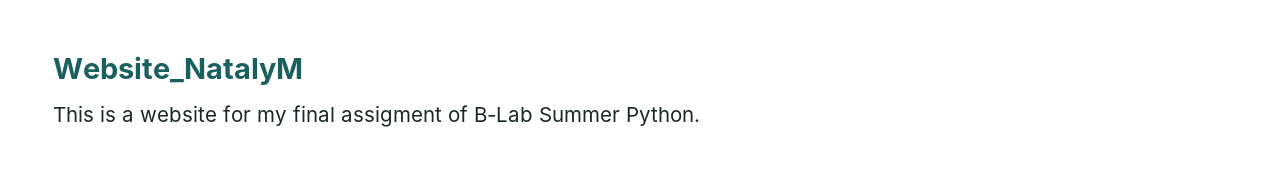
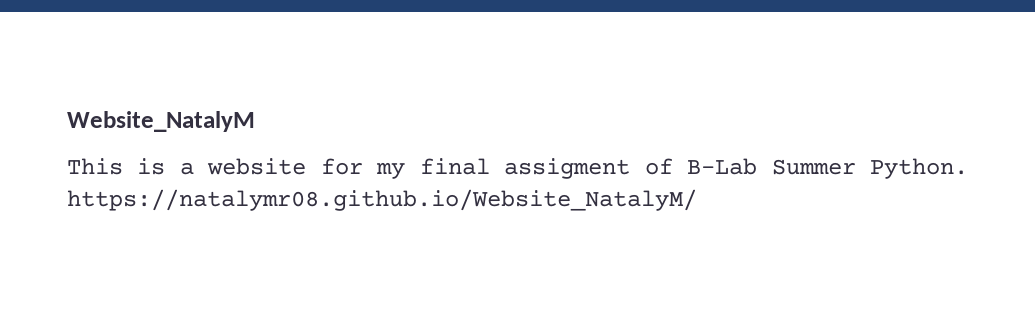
(700, 116) none -> [67,189,697,211] https://natalymr08.github.io/Website_NatalyM/

